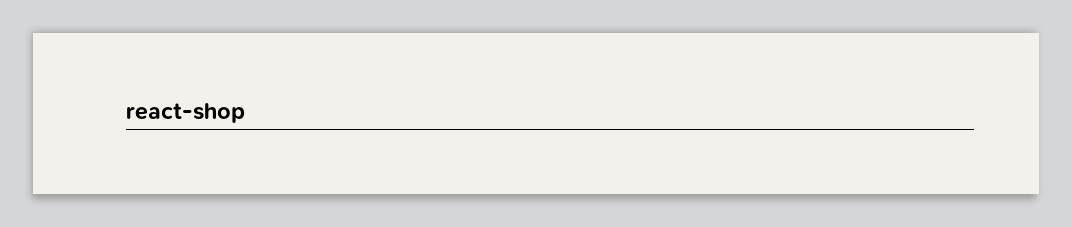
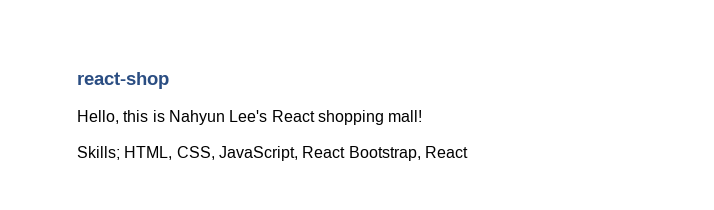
(245, 113) none -> [77,110,423,125] [77,146,468,161] // Hello, this is Nahyun Lee's React shopping mall! // Skills; HTML, CSS, JavaScript, React Bootstrap, React

